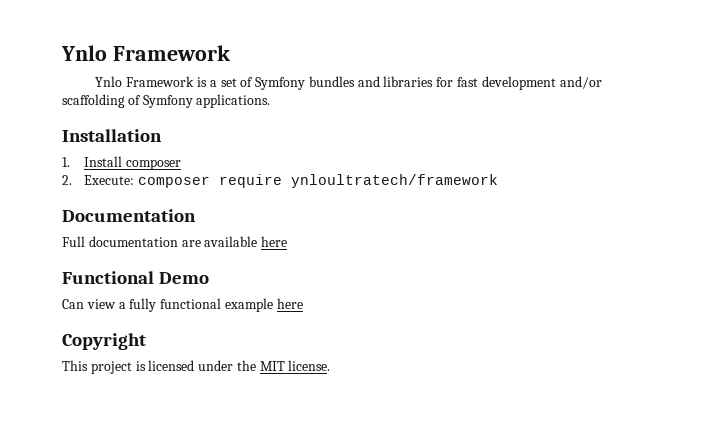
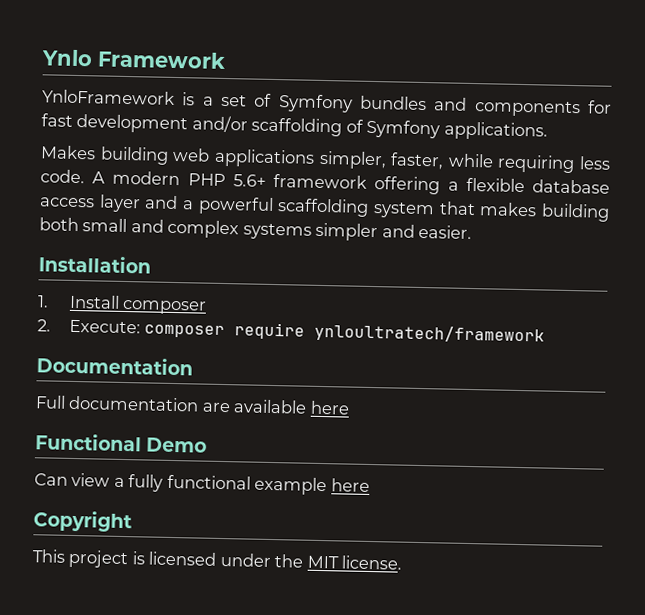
[95,76,195,87] Ynlo Framework -> [42,89,175,105] YnloFramework
[383,76,434,87] libraries -> [473,100,581,118] components
(271, 101) none -> [40,145,611,174] [40,169,610,195] [39,194,610,222] [39,217,473,242] // Makes building web applications simpler, faster, while requiring less code. A modern PHP 5.6+ framework offering a flexible database access layer and a powerful scaffolding system that makes building both small and complex systems simpler and easier.

